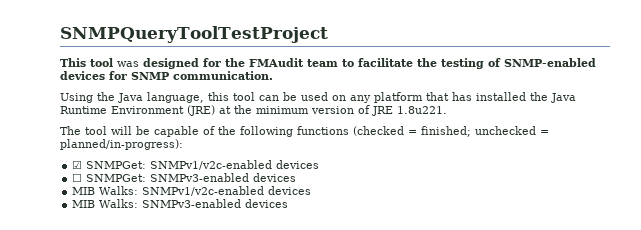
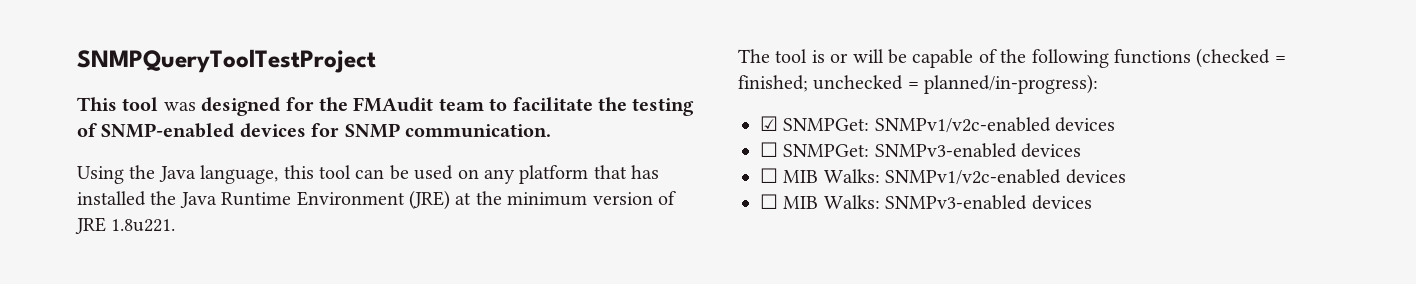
(107, 130) none -> [811,50,849,63] is or
(297, 177) none -> [760,168,778,183] ☐
(312, 190) none -> [760,194,778,209] ☐

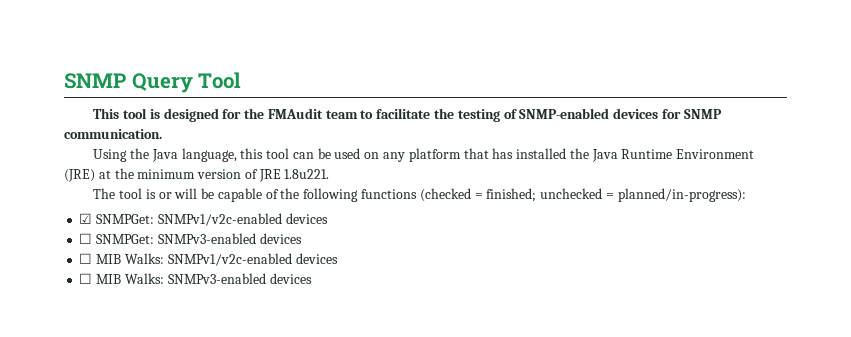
[77,49,376,73] SNMPQueryToolTestProject -> [64,72,242,93] SNMP Query Tool
[163,102,196,111] was -> [149,109,160,119] is

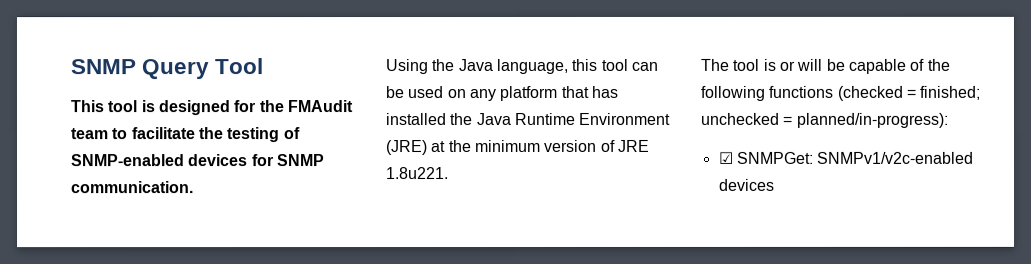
[79,233,302,244] [79,253,338,266] [79,273,312,284] // ☐ SNMPGet: SNMPv3-enabled devices // ☐ MIB Walks: SNMPv1/v2c-enabled devices // ☐ MIB Walks: SNMPv3-enabled devices -> (775, 184) none

